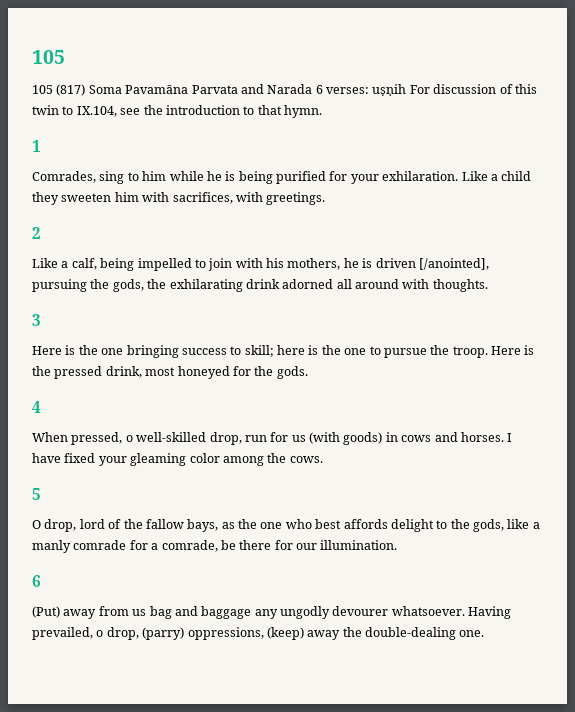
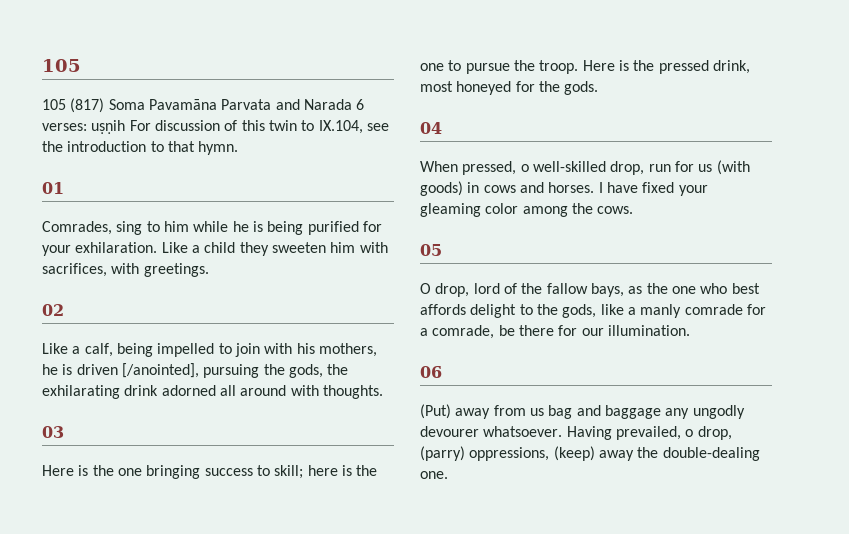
[32,140,41,152] 1 -> [42,182,64,194] 01
[32,227,41,239] 2 -> [42,304,64,316] 02
[32,314,41,326] 3 -> [42,426,64,438] 03
[32,401,41,413] 4 -> [420,122,442,134] 04
[32,488,41,500] 5 -> [420,244,442,256] 05
[32,575,41,587] 6 -> [420,366,442,378] 06

